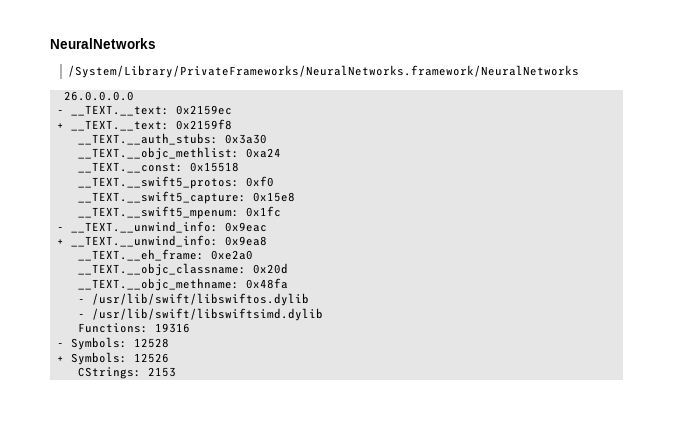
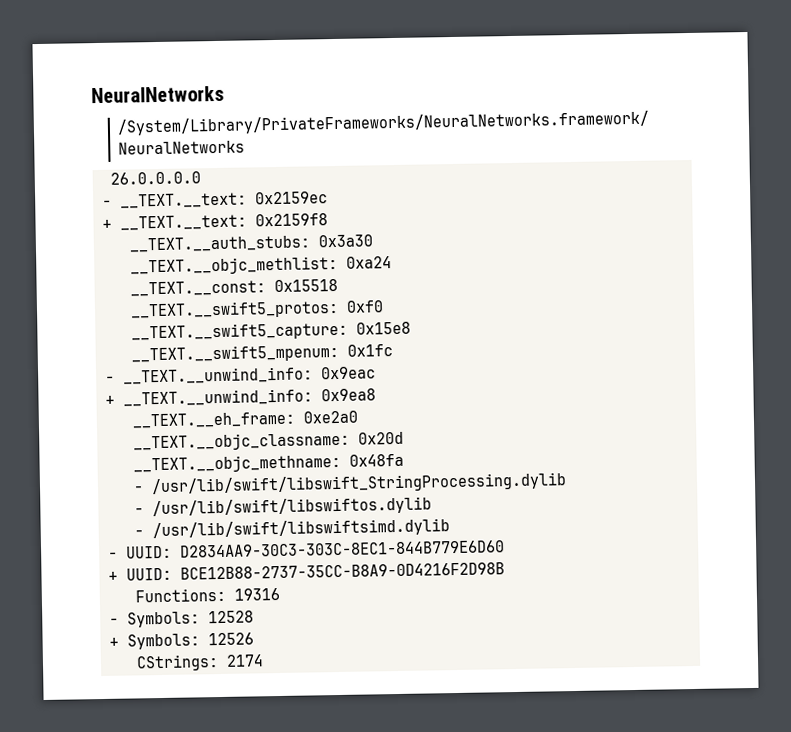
(288, 283) none -> [132,472,567,496] // - /usr/lib/swift/libswift_StringProcessing.dylib
(323, 314) none -> [107,540,505,559] [107,562,505,581] // - UUID: D2834AA9-30C3-303C-8EC1-844B779E6D60 // + UUID: BCE12B88-2737-35CC-B8A9-0D4216F2D98B
[147,367,176,377] 2153 -> [225,654,264,667] 2174

